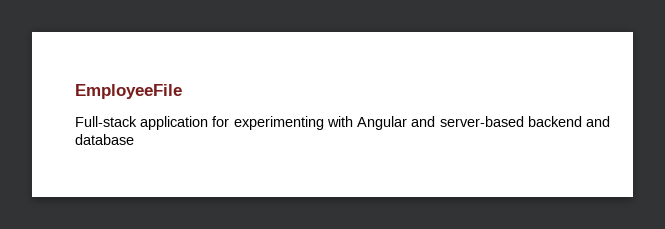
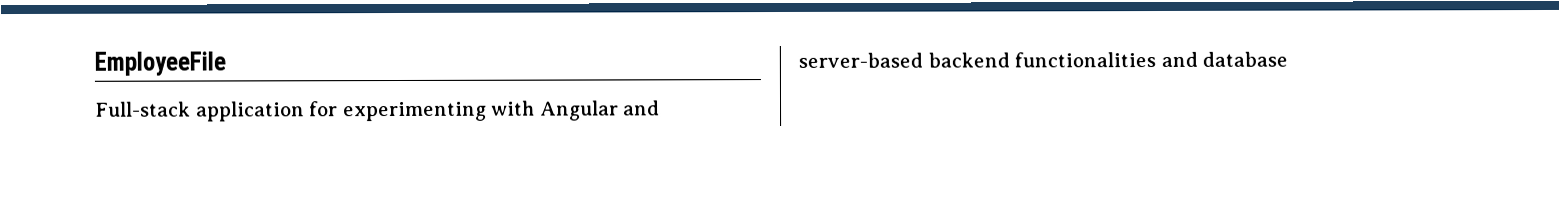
(582, 121) none -> [1014,52,1157,68] functionalities

